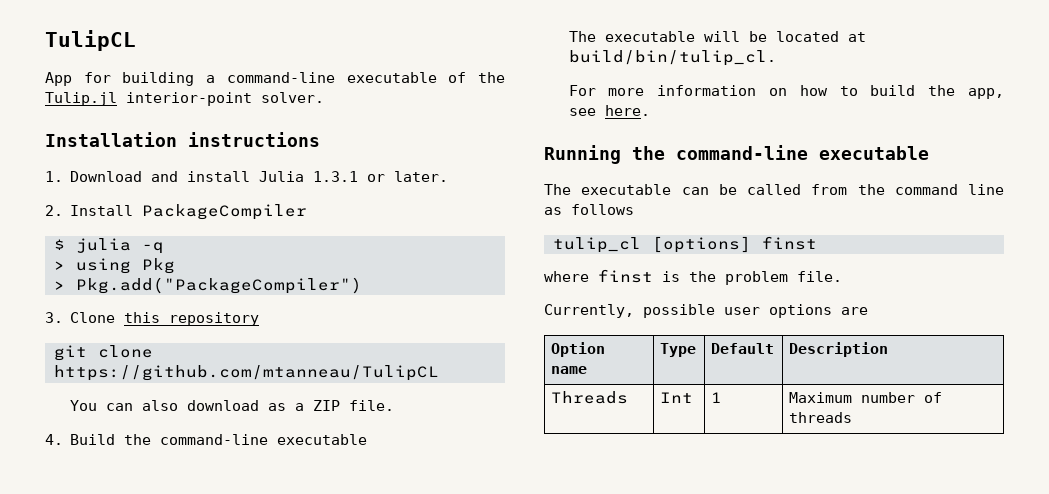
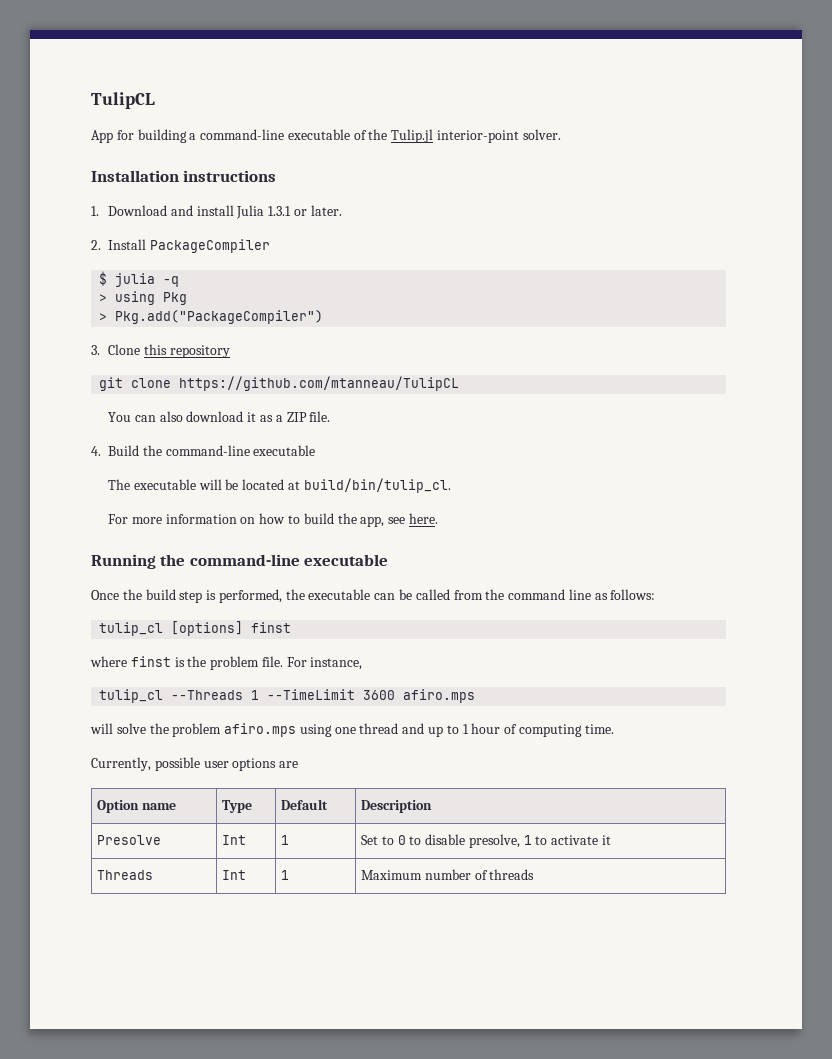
(259, 405) none -> [247,412,257,422] it
[544,184,571,195] The -> [91,589,305,603] Once the build step is performed, the
[571,204,634,215] follows -> [610,589,656,600] follows:
(842, 276) none -> [286,657,363,670] [99,689,476,703] [90,723,614,737] For instance, // tulip_cl --Threads 1 --TimeLimit 3600 afiro.mps // will solve the problem afiro.mps using one thread and up to 1 hour of computing time.
(889, 349) none -> [97,835,162,845] [222,835,247,845] [281,835,290,845] [361,834,612,848] // Presolve | Int | 1 | Set to 0 to disable presolve, 1 to activate it

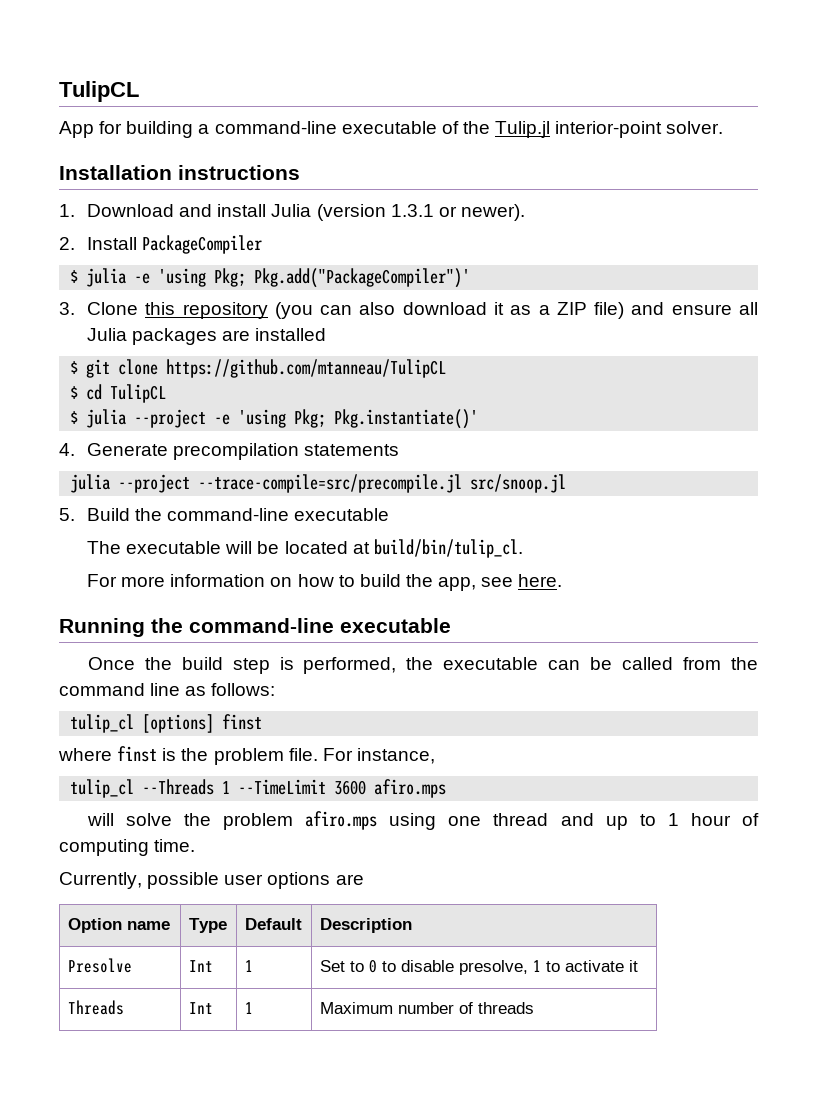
(265, 212) none -> [316,204,386,221] (version
[310,205,342,216] later. -> [460,204,525,221] newer).
[163,276,180,287] [99,291,188,305] [99,310,324,324] -q // > using Pkg // > Pkg.add("PackageCompiler") -> [134,268,471,288] -e 'using Pkg; Pkg.add("PackageCompiler")'
[99,376,460,391] [108,412,132,422] // git clone https://github.com/mtanneau/TulipCL // You -> [274,302,313,319] (you
[309,411,331,422] [91,446,101,456] file. // 4. -> [594,302,758,319] [87,328,327,345] [70,359,447,378] [70,384,167,403] [70,409,479,429] [59,443,400,460] [70,474,567,493] [59,508,75,521] file) and ensure all Julia packages are installed // $ git clone https://github.com/mtanneau/TulipCL // $ cd TulipCL // $ julia --project -e 'using Pkg; Pkg.instantiate()' // 4. Generate precompilation statements // julia --project --trace-compile=src/precompile.jl src/snoop.jl // 5.

